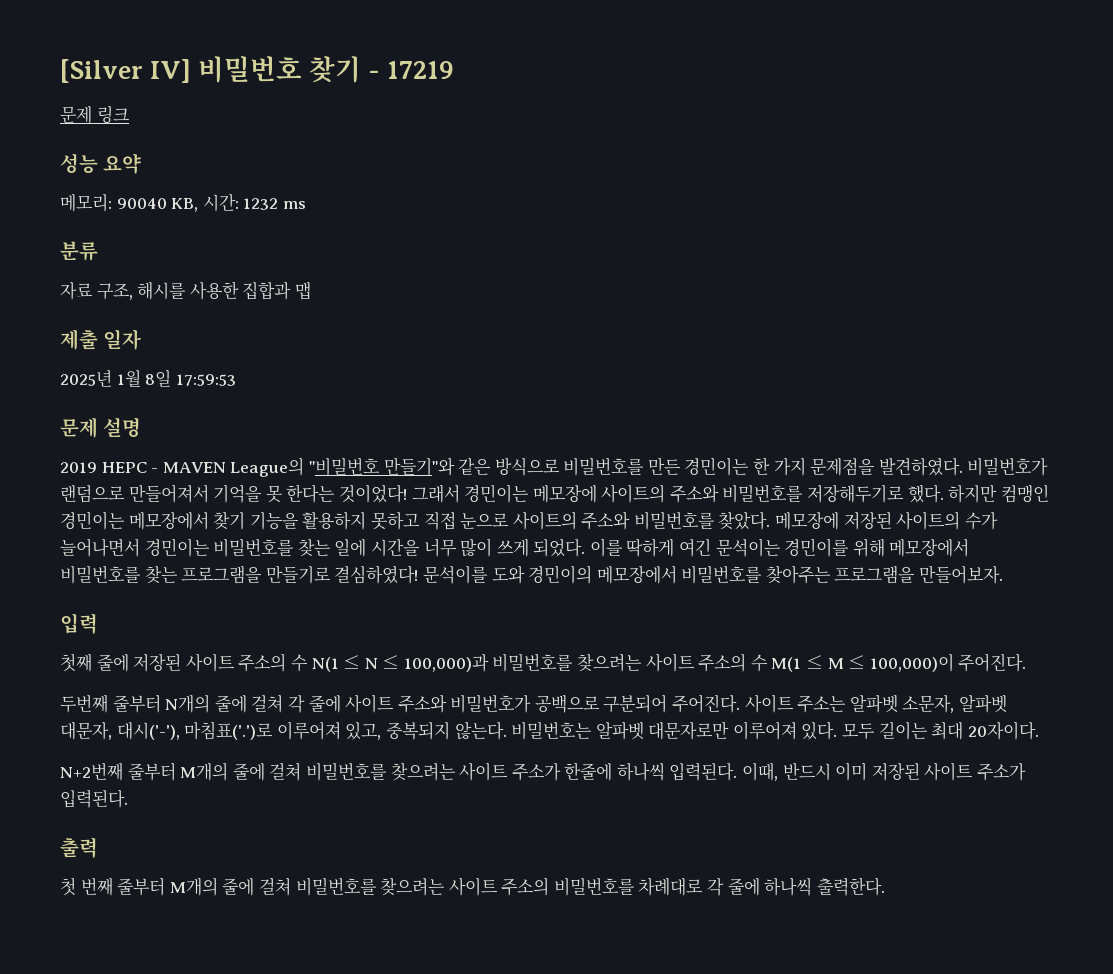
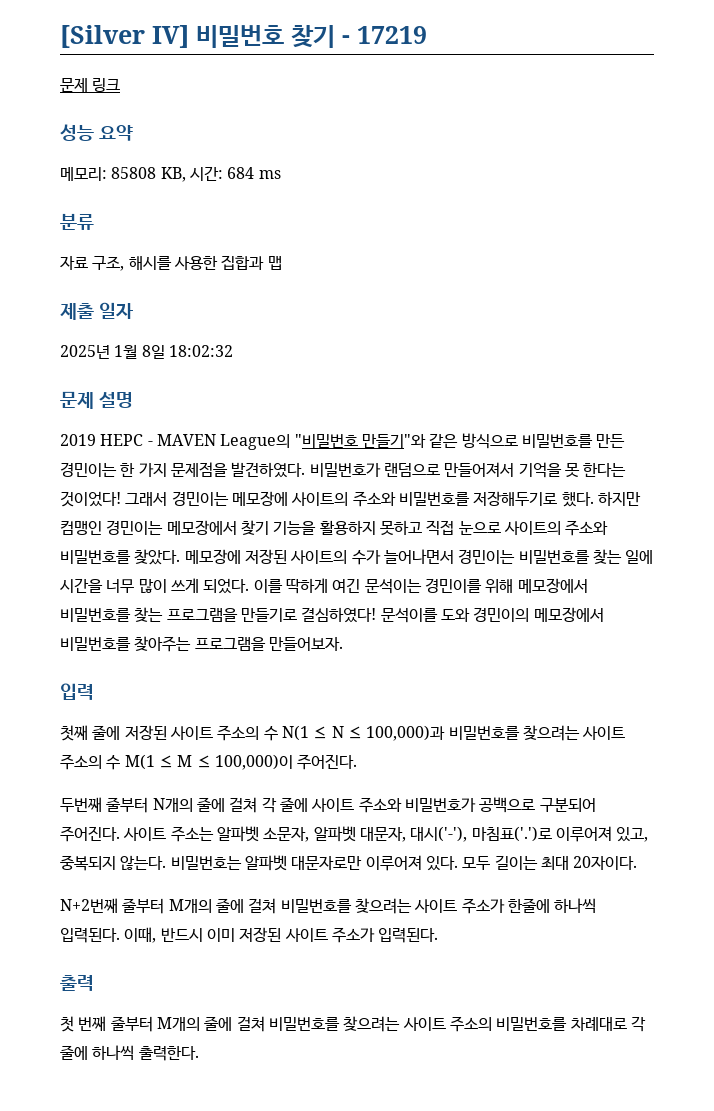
[116,198,167,209] 90040 -> [111,167,157,179] 85808
[243,198,279,210] 1232 -> [227,167,255,179] 684
[175,374,236,386] 17:59:53 -> [168,345,233,357] 18:02:32

